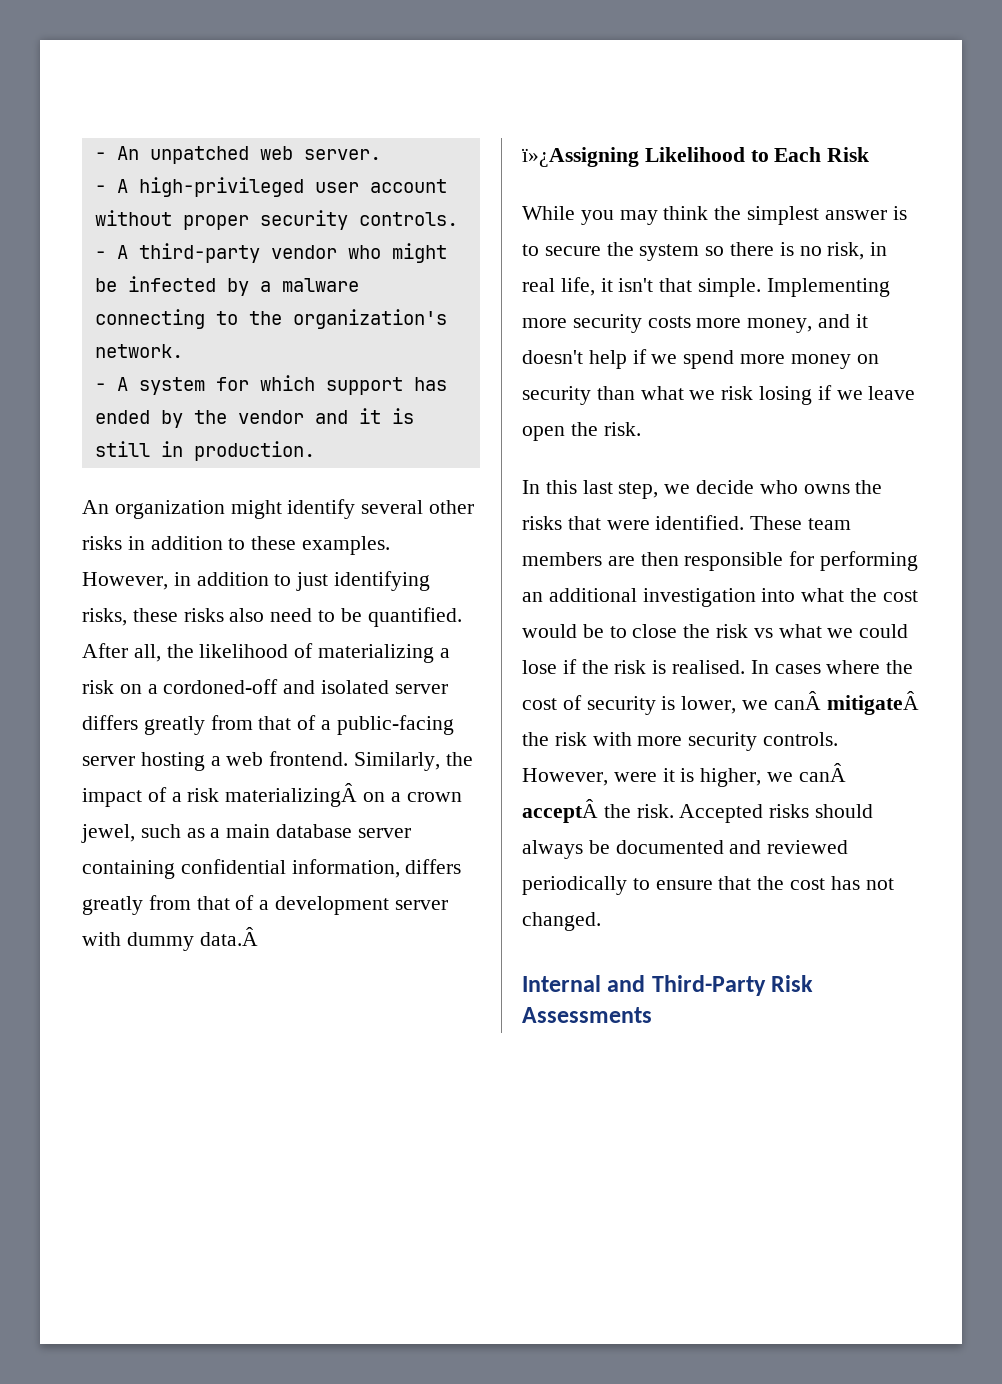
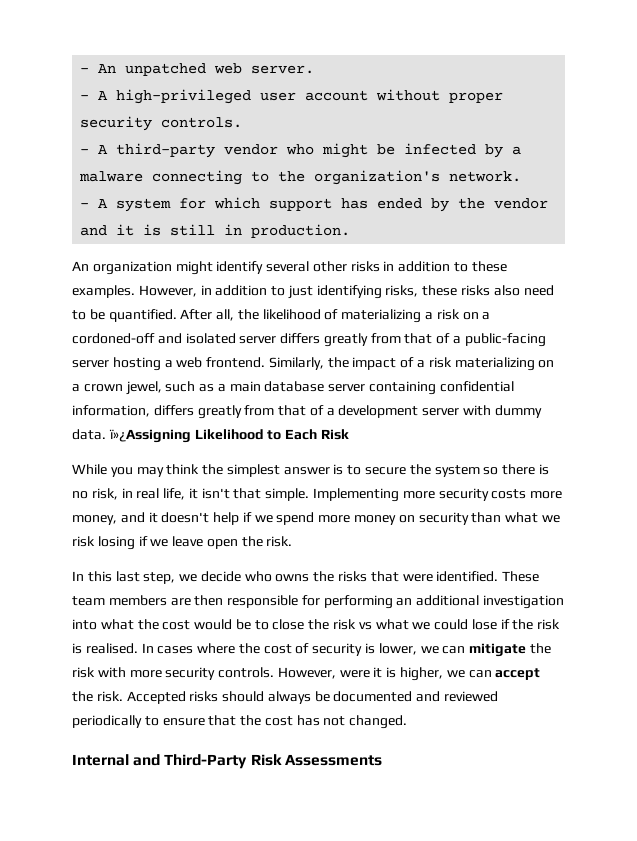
[225,783,358,807] materializingÂ -> [454,357,535,371] materializing
[199,927,258,946] data.Â // -> [72,429,106,440] data.
[773,691,919,715] canÂ mitigateÂ -> [442,643,527,657] can mitigate
[798,763,846,782] [522,799,598,823] canÂ acceptÂ -> [468,668,541,680] can accept

